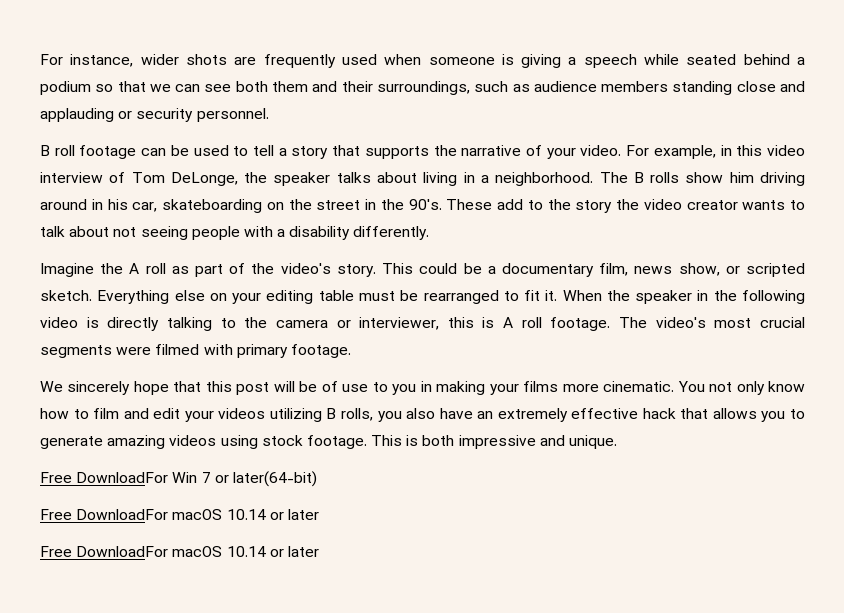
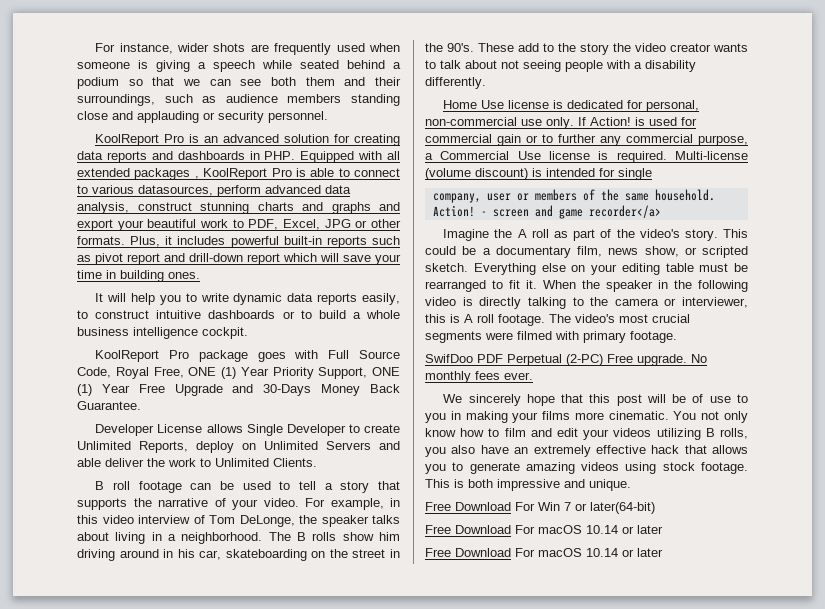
(269, 115) none -> [95,134,400,146] [77,151,400,163] [77,168,400,180] [77,185,351,197] [77,202,400,214] [77,219,401,231] [77,236,400,248] [77,253,401,265] [77,270,200,282] [95,293,400,305] [77,310,400,319] [77,327,248,339] [95,350,400,362] [77,367,400,379] [77,384,400,396] [77,401,141,410] [95,424,400,436] [77,441,400,453] [77,458,317,467] // KoolReport Pro is an advanced solution for creating data reports and dashboards in PHP. Equipped with all extended packages , KoolReport Pro is able to connect to various datasources, perform advanced data analysis, construct stunning charts and graphs and export your beautiful work to PDF, Excel, JPG or other formats. Plus, it includes powerful built-in reports such as pivot report and drill-down report which will save your time in building ones. // It will help you to write dynamic data reports easily, to construct intuitive dashboards or to build a whole business intelligence cockpit. // KoolReport Pro package goes with Full Source Code, Royal Free, ONE (1) Year Priority Support, ONE (1) Year Free Upgrade and 30-Days Money Back Guarantee. // Developer License allows Single Developer to create Unlimited Reports, deploy on Unlimited Servers and able deliver the work to Unlimited Clients.
(430, 233) none -> [443,100,700,112] [425,117,697,129] [425,134,748,146] [425,151,748,163] [425,168,652,180] [432,189,715,203] [432,205,661,219] // Home Use license is dedicated for personal, non-commercial use only. If Action! is used for commercial gain or to further any commercial purpose, a Commercial Use license is required. Multi-license (volume discount) is intended for single // company, user or members of the same household. Action! - screen and game recorder</a>
(351, 351) none -> [425,354,707,366] [425,371,533,383] // SwifDoo PDF Perpetual (2-PC) Free upgrade. No monthly fees ever.
[76,472,169,483] DownloadFor -> [455,502,535,511] Download For
[76,509,169,520] DownloadFor -> [455,525,535,534] Download For
[76,546,169,557] DownloadFor -> [455,548,535,557] Download For

